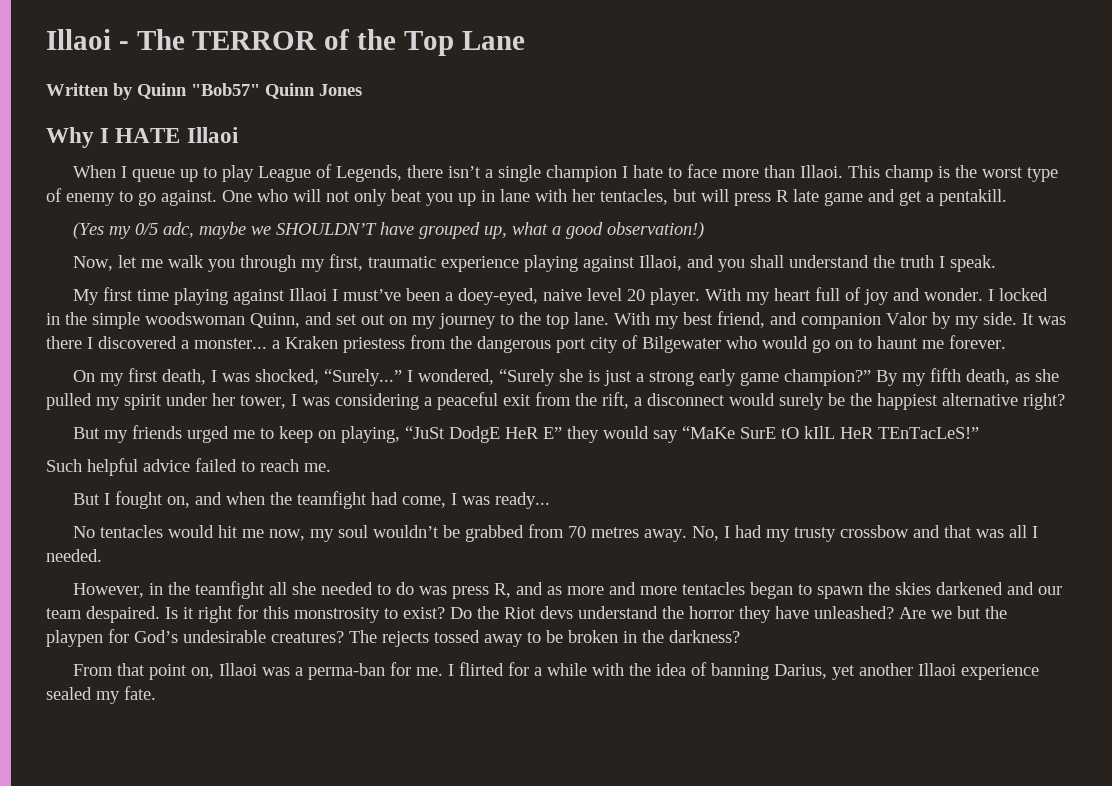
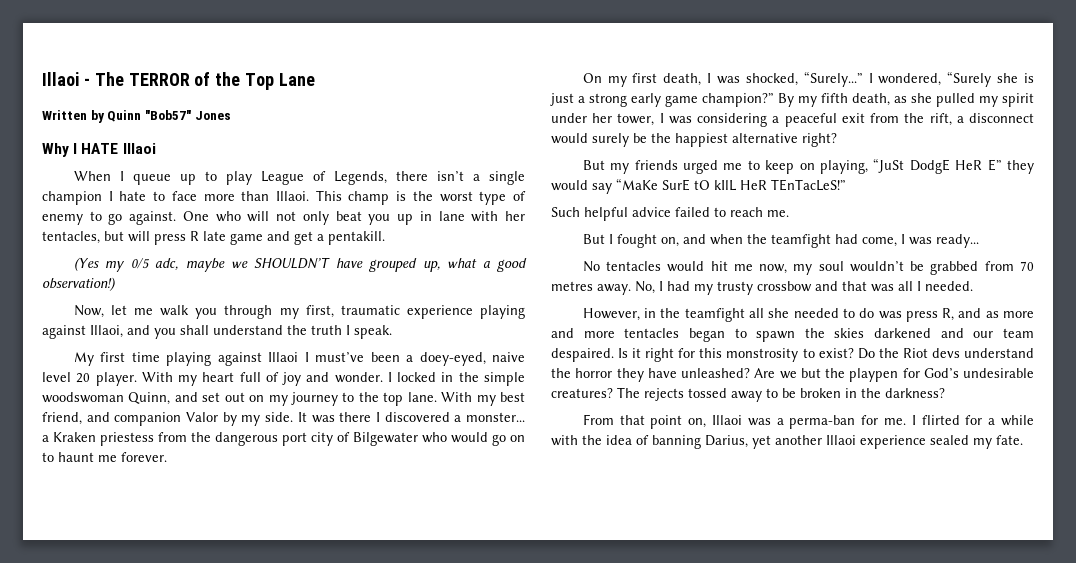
[265,83,315,99] Quinn -> (191, 115) none

